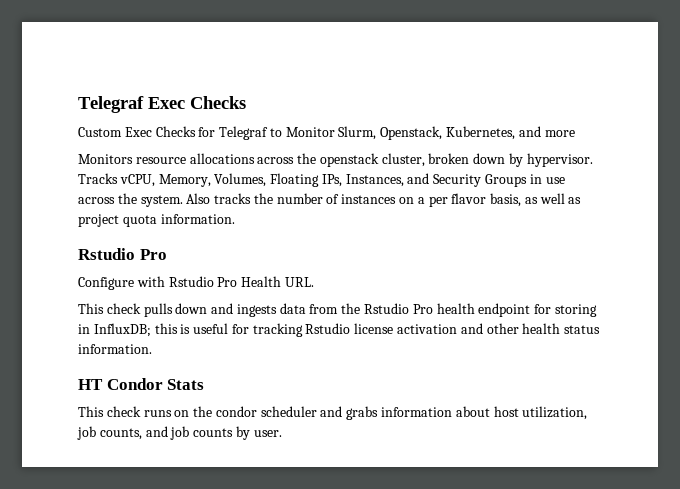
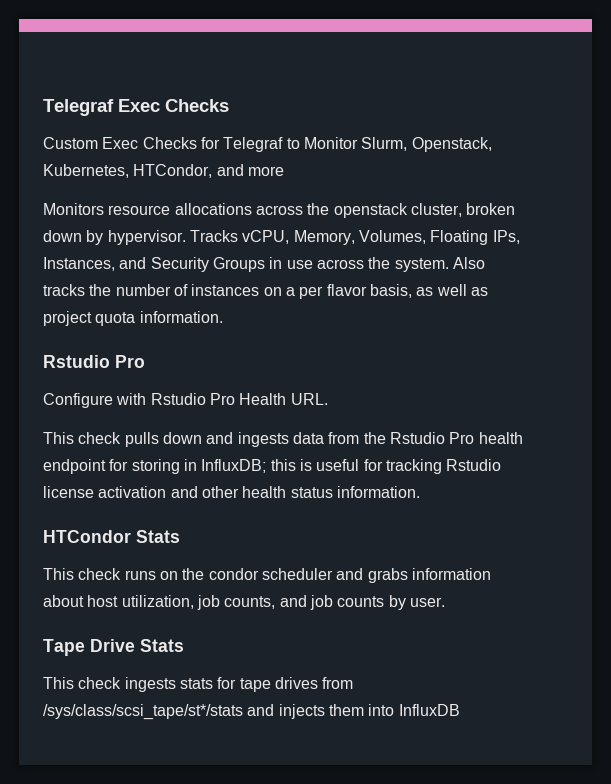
(516, 133) none -> [133,164,213,178] HTCondor,
[78,378,163,390] HT Condor -> [43,530,131,543] HTCondor
(282, 433) none -> [43,639,184,656] [43,677,354,692] [43,704,460,720] // Tape Drive Stats // This check ingests stats for tape drives from /sys/class/scsi_tape/st*/stats and injects them into InfluxDB

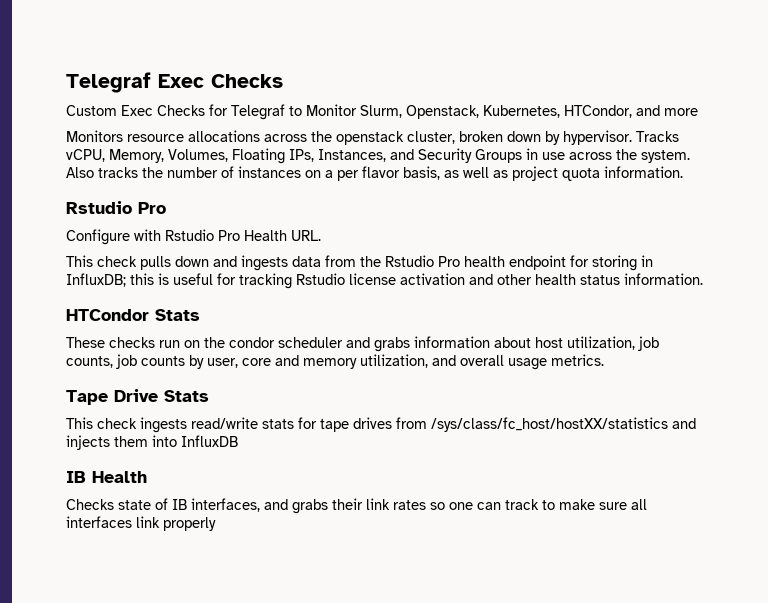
[43,568,156,580] This check runs -> [66,337,180,348] These checks run
[279,595,307,607] and -> (113, 362) none
[409,597,445,607] user. -> [207,354,604,370] user, core and memory utilization, and overall usage metrics.
(176, 684) none -> [191,417,258,429] read/write
[43,704,243,720] /sys/class/scsi_tape/st*/stats -> [431,417,668,432] /sys/class/fc_host/hostXX/statistics
(460, 710) none -> [66,471,147,483] [66,498,647,514] [66,516,216,531] // IB Health // Checks state of IB interfaces, and grabs their link rates so one can track to make sure all interfaces link properly

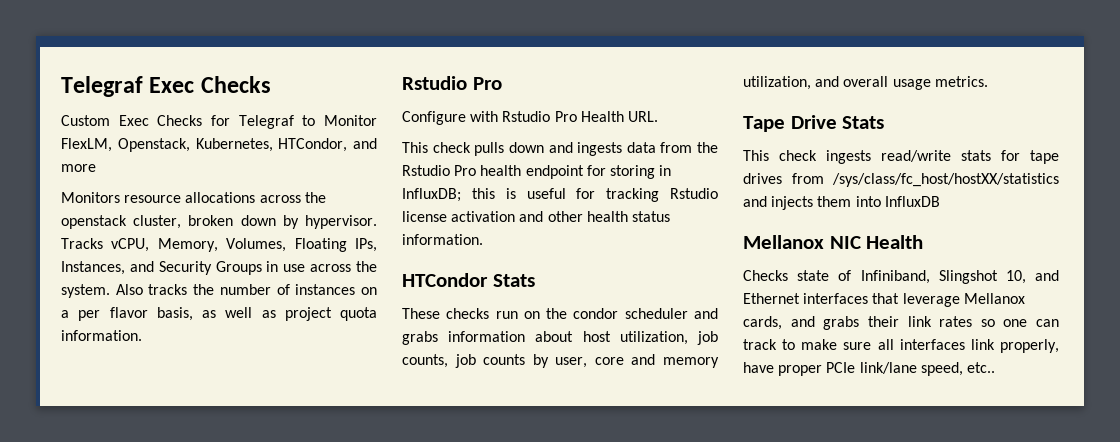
[360,105,402,118] Slurm, -> [61,138,112,152] FlexLM,
[66,471,86,483] IB -> [743,235,861,249] Mellanox NIC
[172,498,260,512] IB interfaces, -> [860,270,1059,284] [743,293,1025,307] [743,316,782,330] Infiniband, Slingshot 10, and Ethernet interfaces that leverage Mellanox cards,
[163,517,216,531] properly -> [1000,339,1059,353] [743,362,995,376] properly, have proper PCIe link/lane speed, etc..

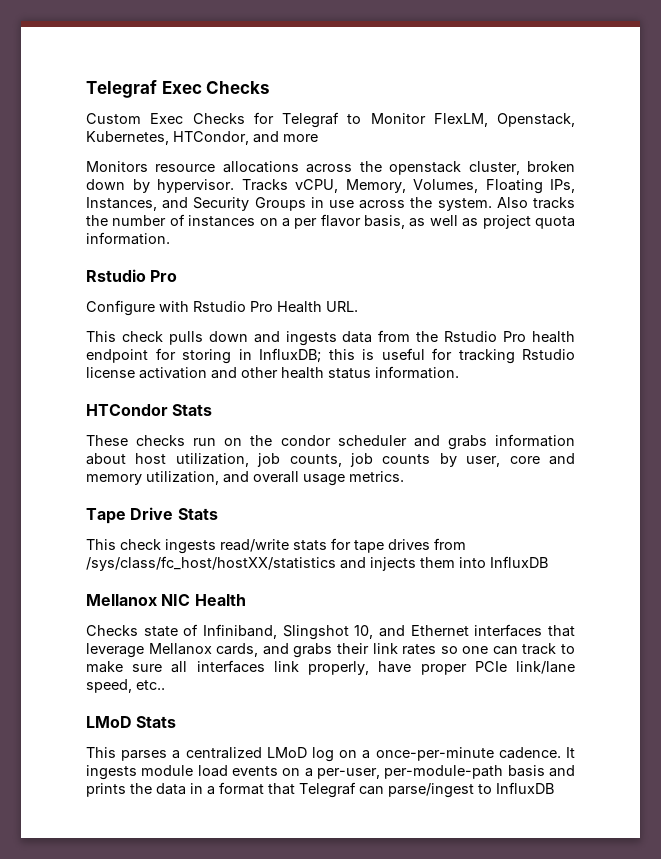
(995, 367) none -> [86,716,177,728] [86,747,575,762] [86,765,575,780] [86,782,554,798] // LMoD Stats // This parses a centralized LMoD log on a once-per-minute cadence. It ingests module load events on a per-user, per-module-path basis and prints the data in a format that Telegraf can parse/ingest to InfluxDB

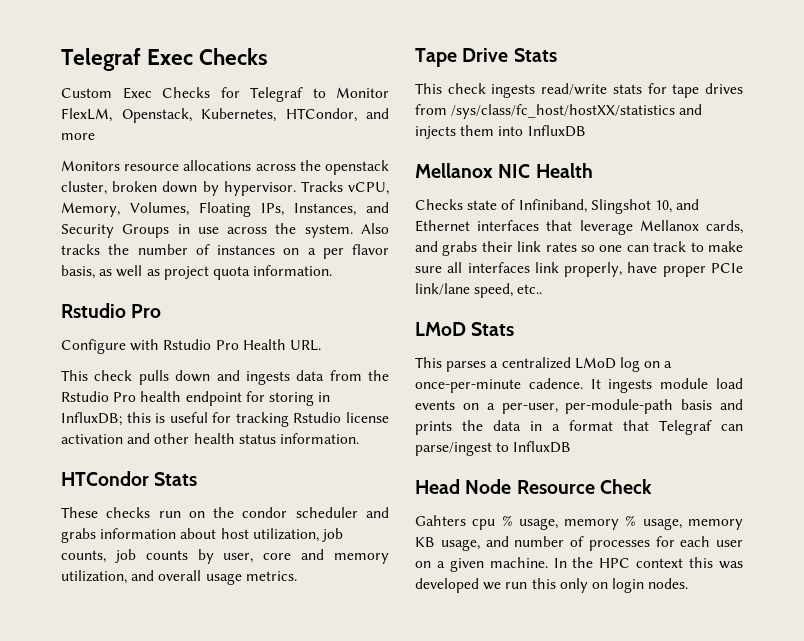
(554, 788) none -> [415,479,652,494] [415,515,743,530] [415,536,743,551] [415,557,743,572] [415,578,689,593] // Head Node Resource Check // Gahters cpu % usage, memory % usage, memory KB usage, and number of processes for each user on a given machine. In the HPC context this was developed we run this only on login nodes.

